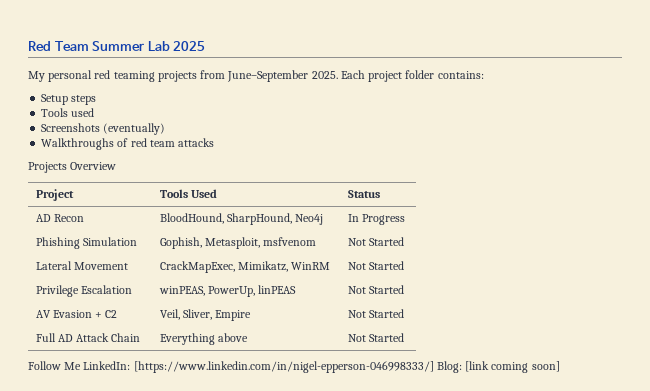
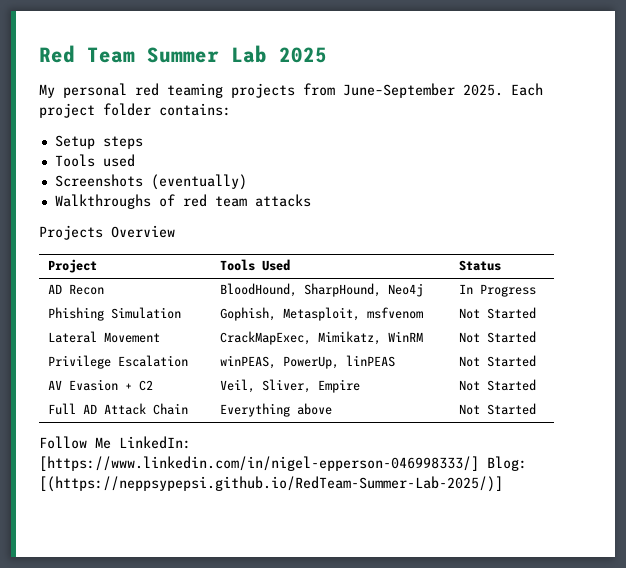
[465,361,560,373] [link coming soon] -> [39,476,503,492] [(https://neppsypepsi.github.io/RedTeam-Summer-Lab-2025/)]

